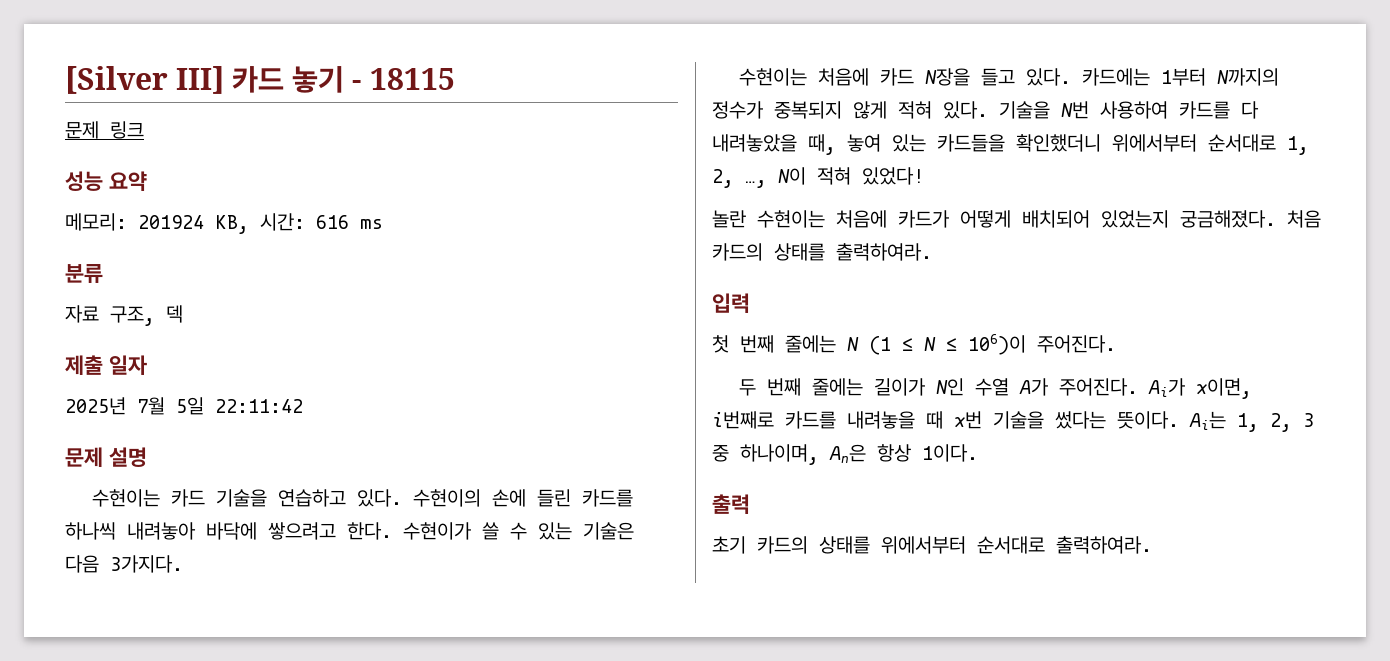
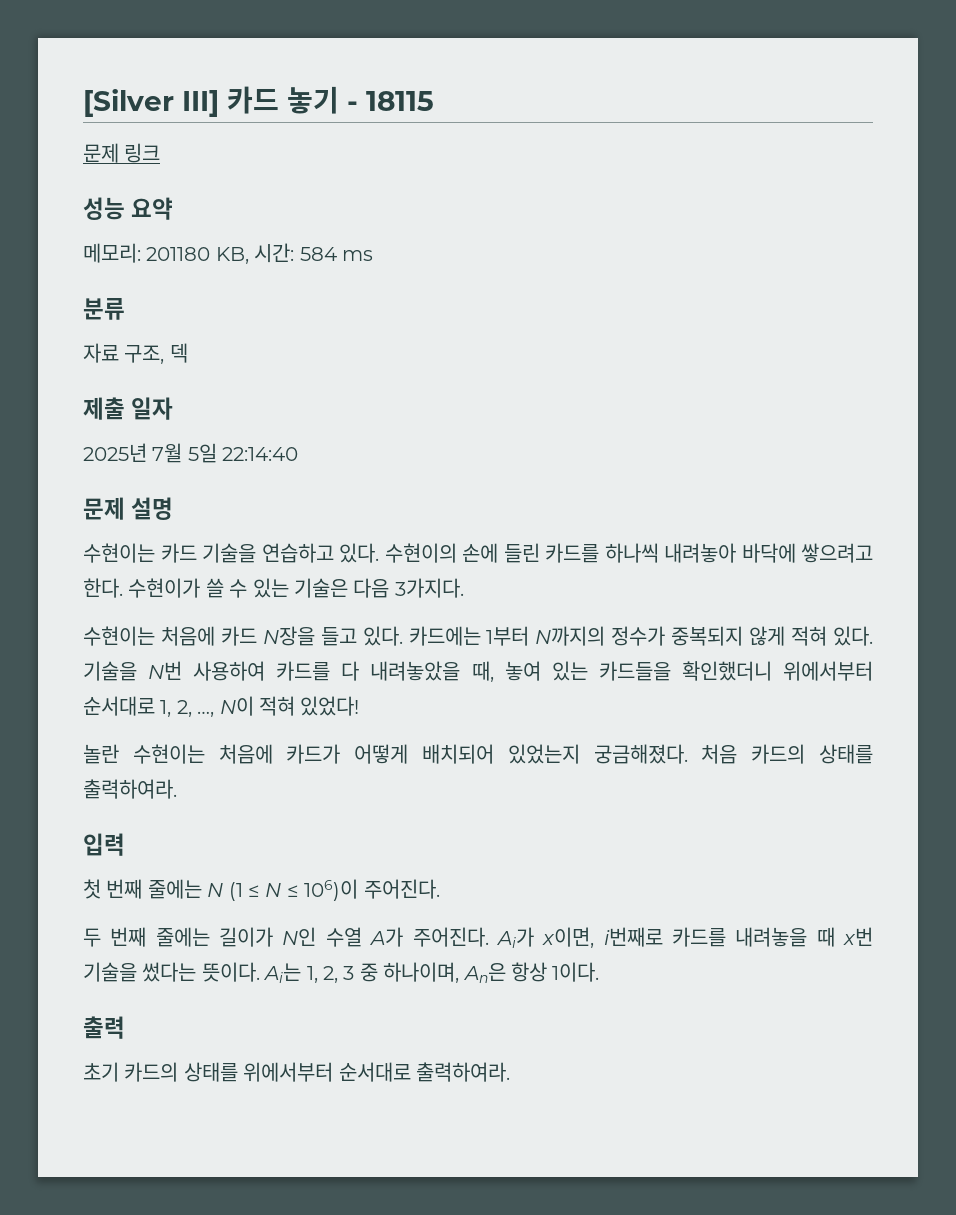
[138,215,204,229] 201924 -> [146,247,211,261] 201180
[316,215,349,229] 616 -> [299,247,337,261] 584
[215,399,303,413] 22:11:42 -> [222,447,299,461] 22:14:40

